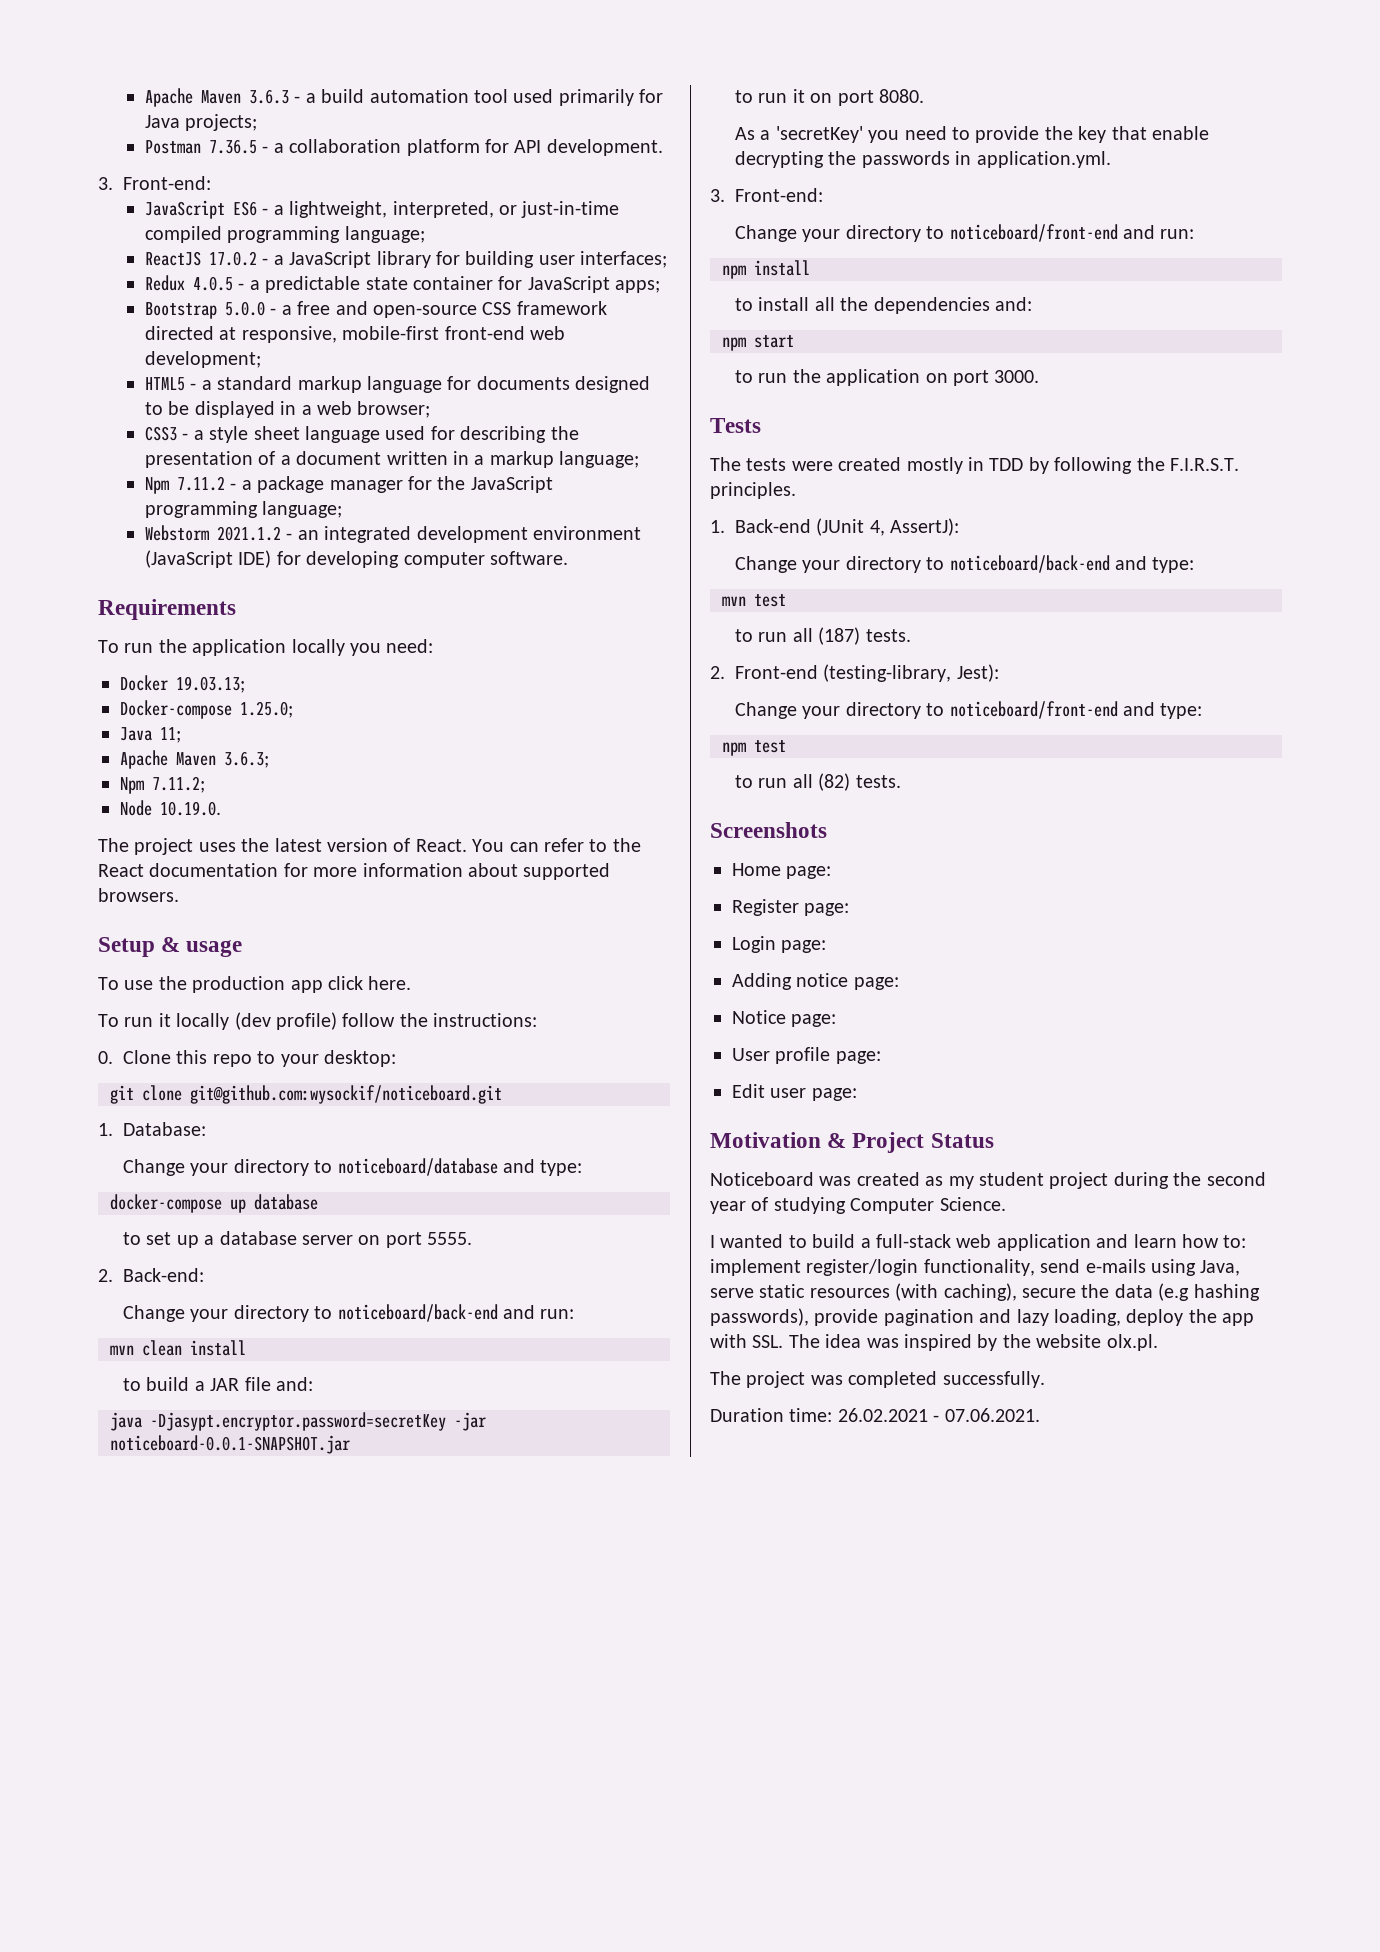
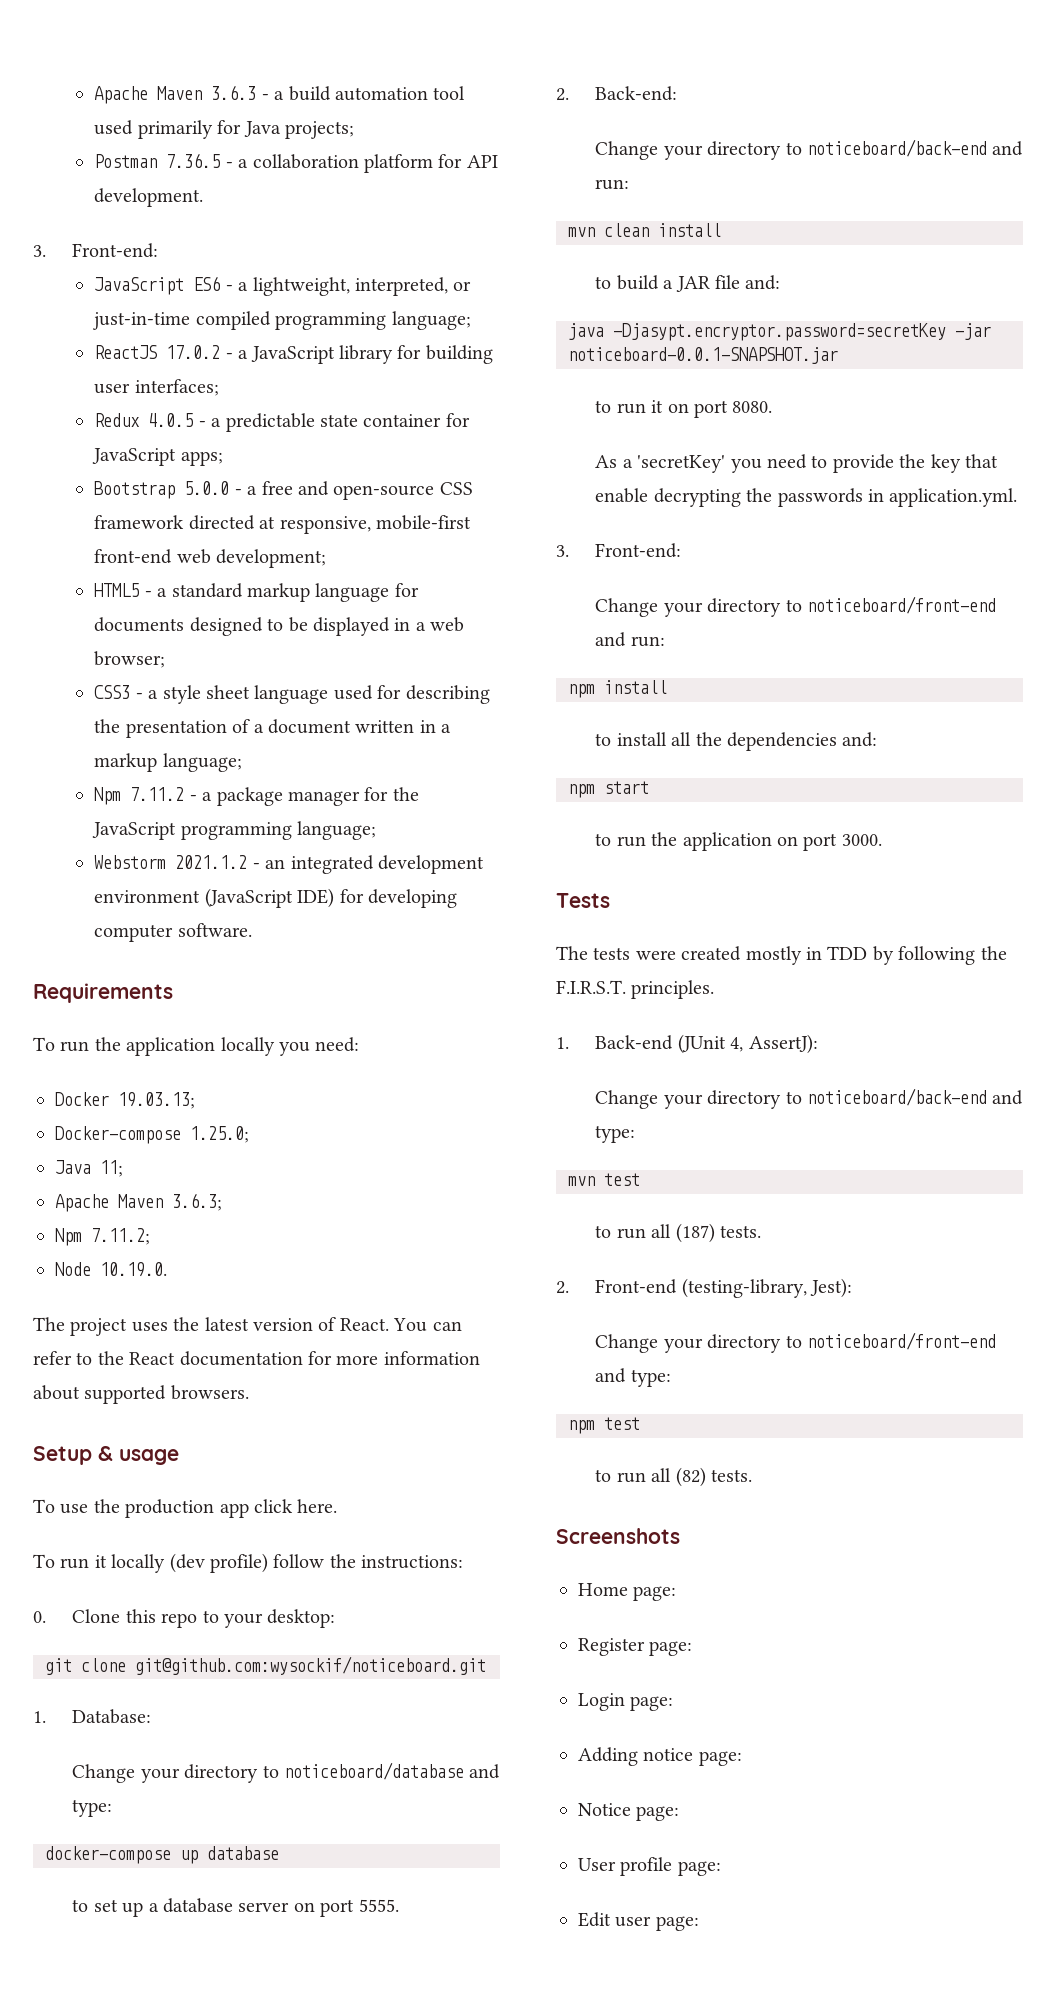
[710,1132,994,1153] [710,1172,1266,1189] [710,1197,1006,1214] [710,1234,1247,1251] [710,1259,1241,1276] [710,1283,1260,1301] [710,1308,1255,1326] [710,1334,1158,1351] [710,1371,1045,1388] [710,1408,1040,1422] // Motivation & Project Status // Noticeboard was created as my student project during the second year of studying Computer Science. // I wanted to build a full-stack web application and learn how to: implement register/login functionality, send e-mails using Java, serve static resources (with caching), secure the data (e.g hashing passwords), provide pagination and lazy loading, deploy the app with SSL. The idea was inspired by the website olx.pl. // The project was completed successfully. // Duration time: 26.02.2021 - 07.06.2021. -> (699, 1923) none

